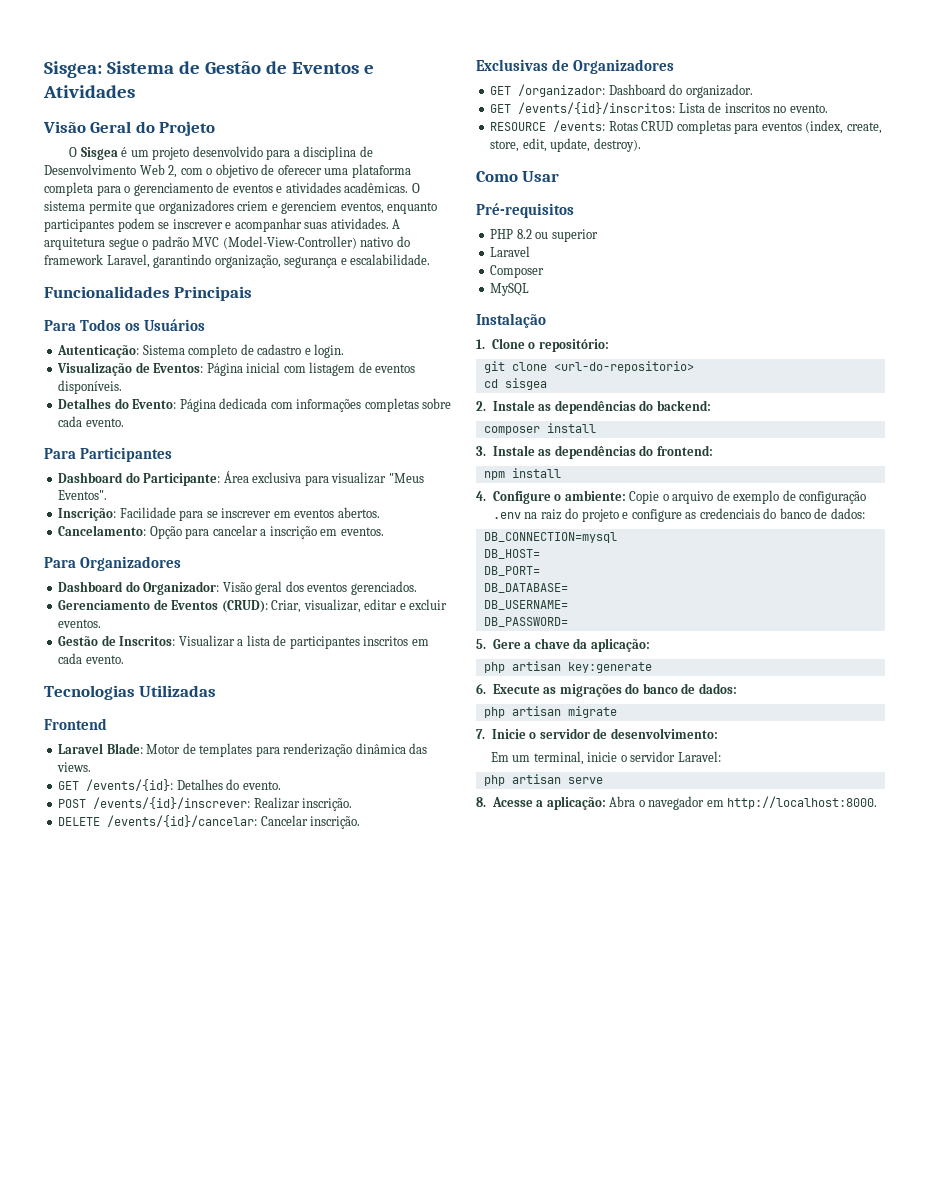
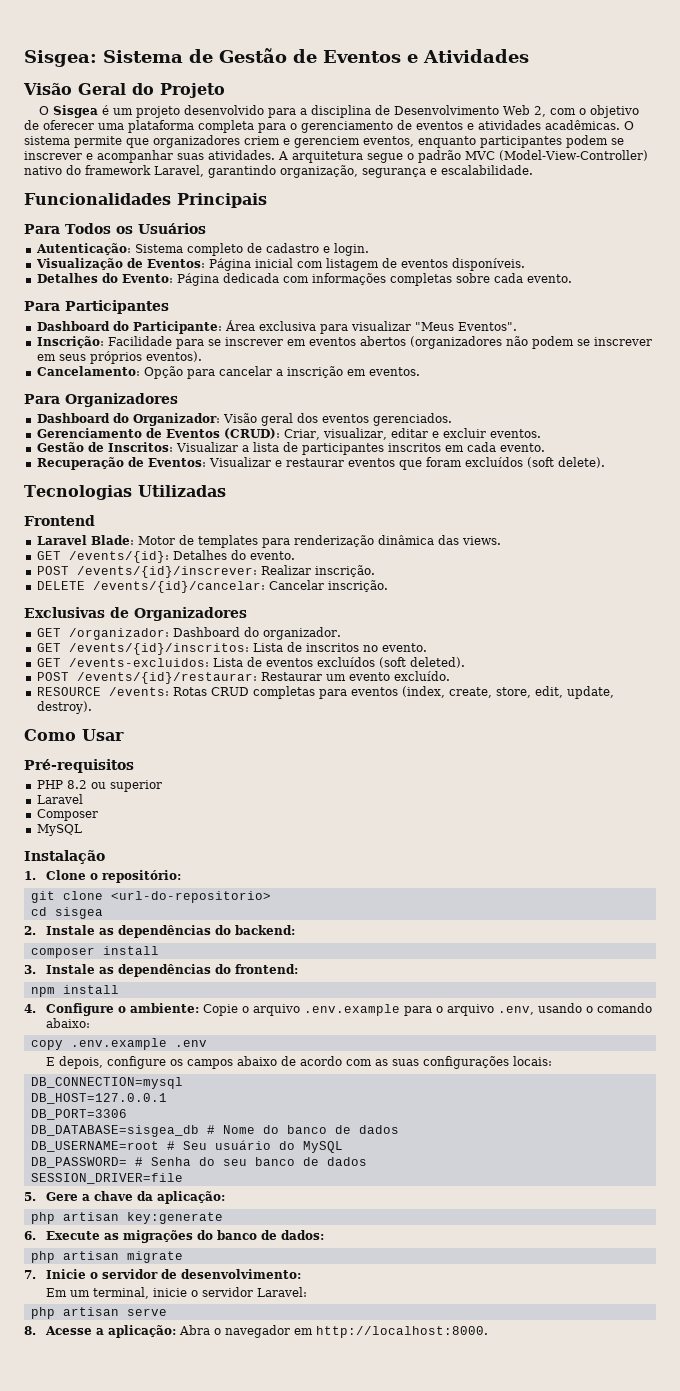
[337,507,380,518] abertos. -> [359,336,652,349] [36,351,202,364] abertos (organizadores não podem se inscrever em seus próprios eventos).
(124, 659) none -> [36,457,605,470] // Recuperação de Eventos: Visualizar e restaurar eventos que foram excluídos (soft delete).
(828, 108) none -> [36,657,465,668] [36,671,450,684] // GET /events-excluidos: Lista de eventos excluídos (soft deleted). // POST /events/{id}/restaurar: Restaurar um evento excluído.
[716,490,867,504] [492,508,865,522] [483,532,617,543] [483,549,540,559] [483,566,540,576] [483,583,568,593] [483,600,568,610] [483,617,568,627] de exemplo de configuração .env na raiz do projeto e configure as credenciais do banco de dados: // DB_CONNECTION=mysql // DB_HOST= // DB_PORT= // DB_DATABASE= // DB_USERNAME= // DB_PASSWORD= -> [304,1003,653,1016] [46,1018,91,1028] [30,1038,207,1050] [46,1056,553,1069] [30,1077,183,1089] [30,1093,167,1104] [30,1109,127,1120] [30,1125,399,1137] [30,1140,343,1153] [30,1157,367,1168] [30,1173,183,1184] .env.example para o arquivo .env, usando o comando abaixo: // copy .env.example .env // E depois, configure os campos abaixo de acordo com as suas configurações locais: // DB_CONNECTION=mysql // DB_HOST=127.0.0.1 // DB_PORT=3306 // DB_DATABASE=sisgea_db # Nome do banco de dados // DB_USERNAME=root # Seu usuário do MySQL // DB_PASSWORD= # Senha do seu banco de dados // SESSION_DRIVER=file

